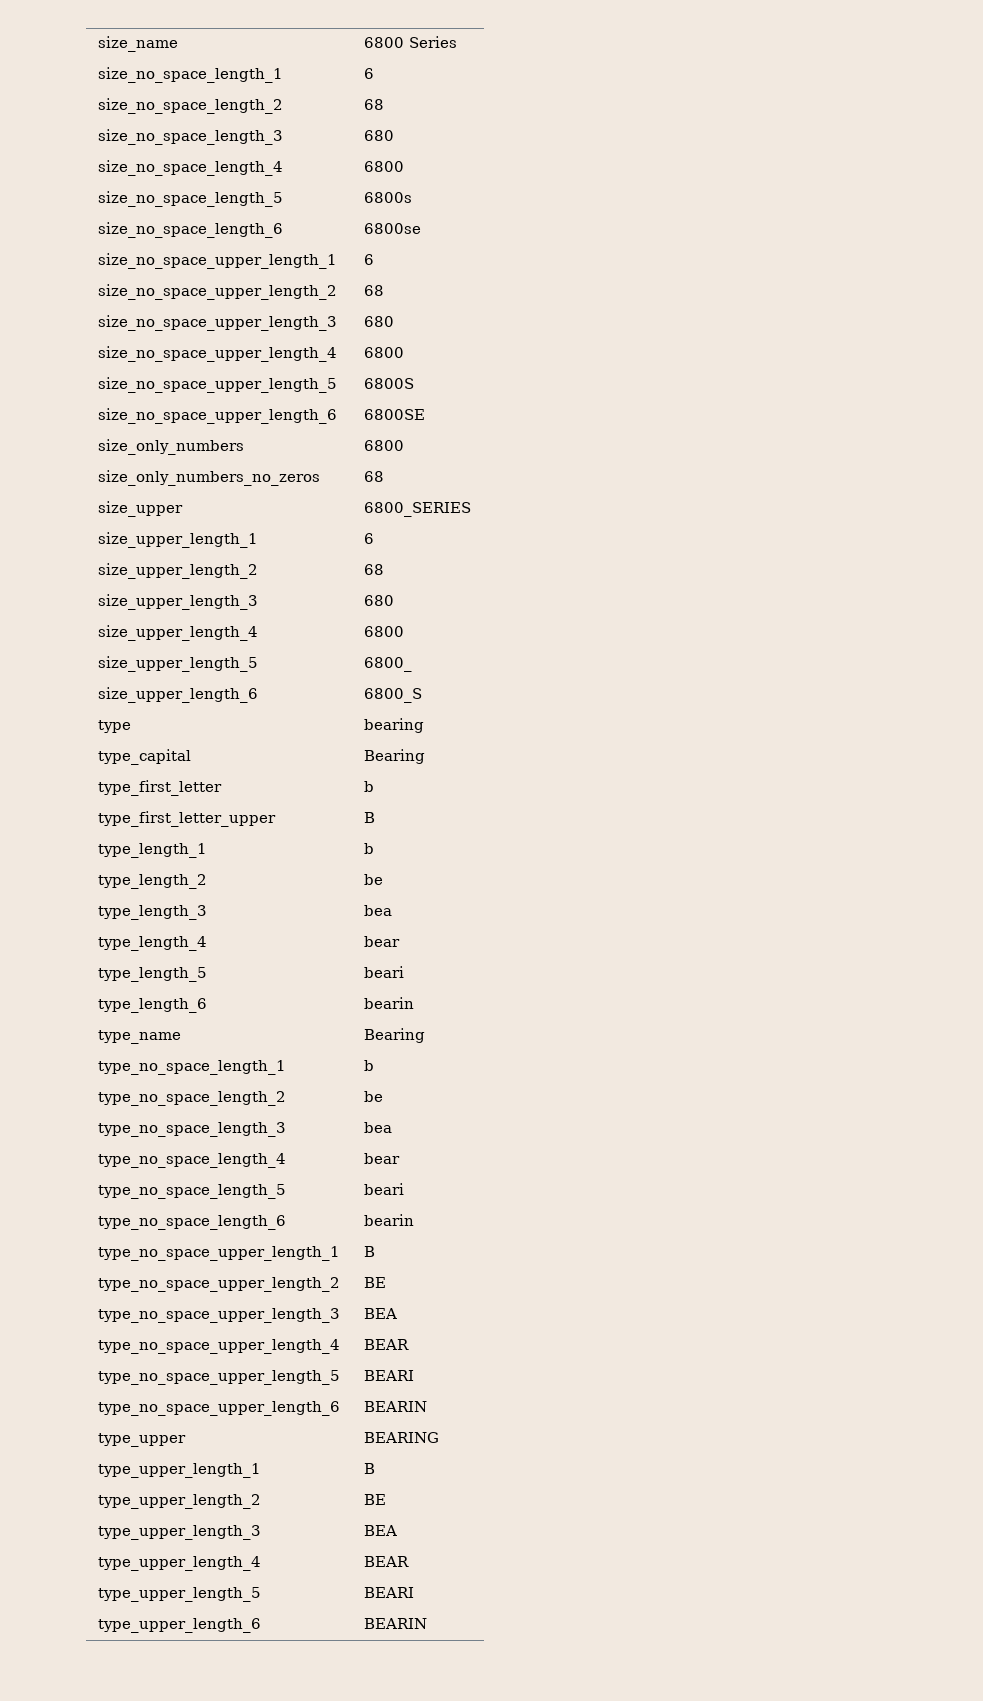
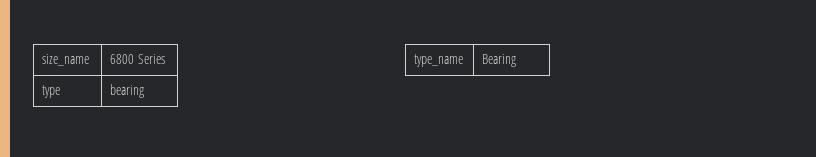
[97,67,283,83] [363,68,374,79] [97,98,283,114] [363,99,384,110] [97,129,283,145] [363,130,394,141] [97,160,283,176] [363,161,404,172] [97,191,283,207] [363,192,412,203] [97,222,283,238] [363,223,421,234] [97,253,337,269] [363,254,374,265] [97,284,337,300] [363,285,384,296] [97,315,337,331] [363,316,394,327] [97,346,337,362] [363,347,404,358] [97,377,337,393] [363,378,414,389] [97,408,337,424] [363,409,425,420] [97,439,244,455] [363,440,404,451] [97,470,320,486] [363,471,384,482] [97,501,183,517] [363,502,471,517] [97,532,258,548] [363,533,374,544] [97,563,258,579] [363,564,384,575] [97,594,258,610] [363,595,394,606] [97,625,258,641] [363,626,404,637] [97,656,258,672] [363,657,412,672] [97,687,258,703] [363,688,422,703] [97,720,131,733] [363,718,424,733] [97,749,191,765] [363,749,425,764] [97,780,222,796] [363,781,374,792] [97,811,276,827] [363,812,375,823] [97,843,207,858] [363,843,374,854] [97,874,207,889] [363,874,383,885] [97,905,207,920] [363,905,392,916] [97,936,207,951] [363,936,400,947] [97,967,207,982] [363,966,404,978] [97,998,207,1013] [363,997,414,1009] [97,1030,181,1044] [363,1028,425,1043] [97,1060,286,1075] [363,1060,374,1071] [97,1091,286,1106] [363,1091,383,1102] [97,1122,286,1137] [363,1122,392,1133] [97,1153,286,1168] [363,1153,400,1164] [97,1184,286,1199] [363,1183,404,1195] [97,1215,286,1230] [363,1214,414,1226] [97,1246,340,1261] [363,1246,375,1257] [97,1277,340,1292] [363,1277,386,1288] [97,1308,340,1323] [363,1308,397,1319] [97,1339,340,1354] [363,1339,409,1350] [97,1370,340,1385] [363,1370,414,1381] [97,1401,340,1416] [363,1401,427,1412] [97,1433,186,1447] [363,1432,439,1443] [97,1463,261,1478] [363,1463,375,1474] [97,1494,261,1509] [363,1494,386,1505] [97,1525,261,1540] [363,1525,397,1536] [97,1556,261,1571] [363,1556,409,1567] [97,1587,261,1602] [363,1587,414,1598] [97,1618,261,1633] [363,1618,427,1629] size_no_space_length_1 | 6 // size_no_space_length_2 | 68 // size_no_space_length_3 | 680 // size_no_space_length_4 | 6800 // size_no_space_length_5 | 6800s // size_no_space_length_6 | 6800se // size_no_space_upper_length_1 | 6 // size_no_space_upper_length_2 | 68 // size_no_space_upper_length_3 | 680 // size_no_space_upper_length_4 | 6800 // size_no_space_upper_length_5 | 6800S // size_no_space_upper_length_6 | 6800SE // size_only_numbers | 6800 // size_only_numbers_no_zeros | 68 // size_upper | 6800_SERIES // size_upper_length_1 | 6 // size_upper_length_2 | 68 // size_upper_length_3 | 680 // size_upper_length_4 | 6800 // size_upper_length_5 | 6800_ // size_upper_length_6 | 6800_S // type | bearing // type_capital | Bearing // type_first_letter | b // type_first_letter_upper | B // type_length_1 | b // type_length_2 | be // type_length_3 | bea // type_length_4 | bear // type_length_5 | beari // type_length_6 | bearin // type_name | Bearing // type_no_space_length_1 | b // type_no_space_length_2 | be // type_no_space_length_3 | bea // type_no_space_length_4 | bear // type_no_space_length_5 | beari // type_no_space_length_6 | bearin // type_no_space_upper_length_1 | B // type_no_space_upper_length_2 | BE // type_no_space_upper_length_3 | BEA // type_no_space_upper_length_4 | BEAR // type_no_space_upper_length_5 | BEARI // type_no_space_upper_length_6 | BEARIN // type_upper | BEARING // type_upper_length_1 | B // type_upper_length_2 | BE // type_upper_length_3 | BEA // type_upper_length_4 | BEAR // type_upper_length_5 | BEARI // type_upper_length_6 | BEARIN -> [42,85,61,98] [110,84,145,98] [414,54,464,67] [482,54,517,67] type | bearing // type_name | Bearing

